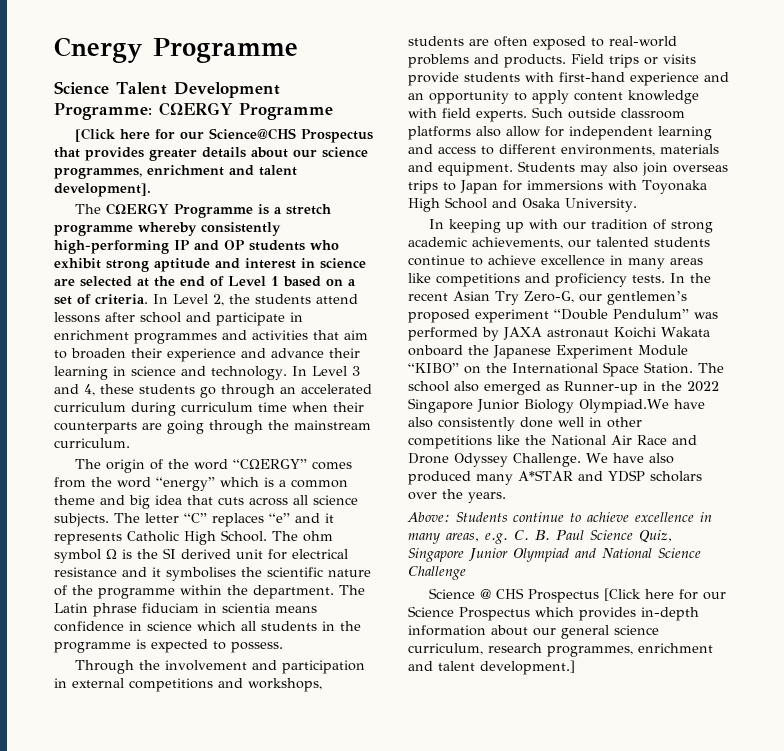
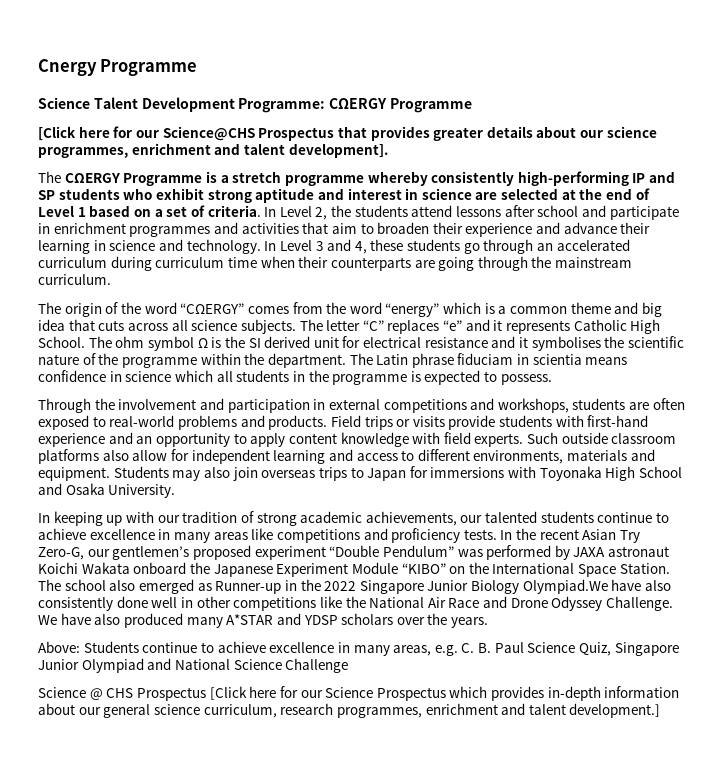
[224,240,244,250] OP -> [38,190,55,200] SP

